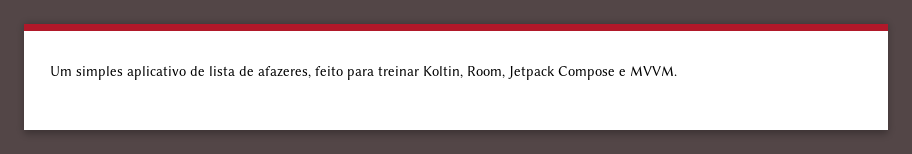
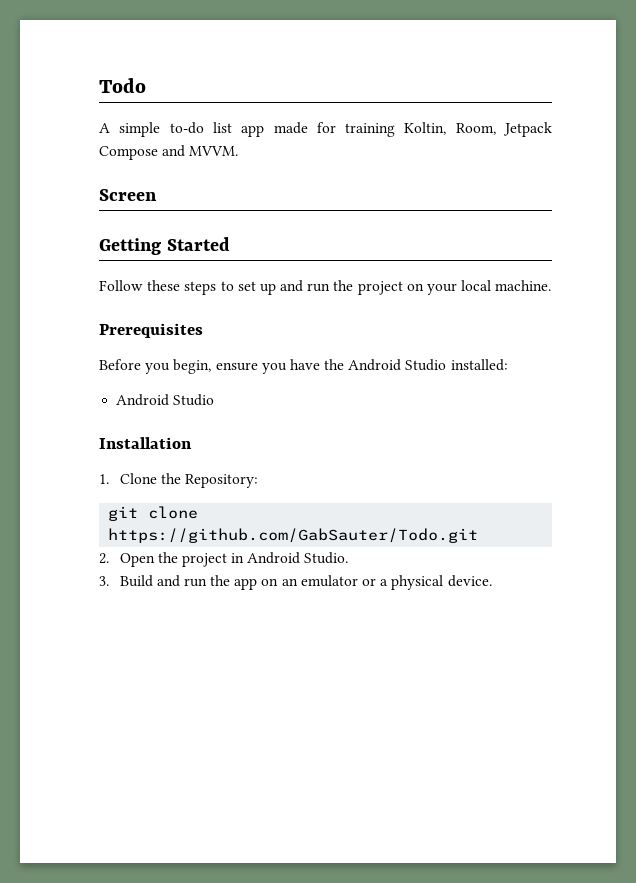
[50,66,419,80] Um simples aplicativo de lista de afazeres, feito para treinar -> [99,78,146,93] [99,122,396,137] Todo // A simple to-do list app made for training
[619,69,626,76] e -> [162,145,186,157] and
(677, 71) none -> [99,189,157,201] [99,237,230,255] [99,280,552,295] [99,323,203,338] [99,359,508,374] [116,394,215,406] [99,437,192,449] [99,473,258,488] [108,506,199,521] [108,528,479,543] [99,552,349,567] [99,575,492,590] // Screen // Getting Started // Follow these steps to set up and run the project on your local machine. // Prerequisites // Before you begin, ensure you have the Android Studio installed: // Android Studio // Installation // 1. Clone the Repository: // git clone https://github.com/GabSauter/Todo.git // 2. Open the project in Android Studio. // 3. Build and run the app on an emulator or a physical device.

